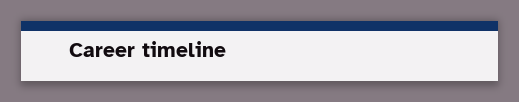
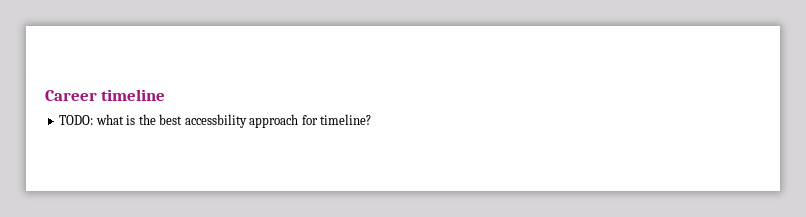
(226, 49) none -> [59,114,372,128] // TODO: what is the best accessbility approach for timeline?

